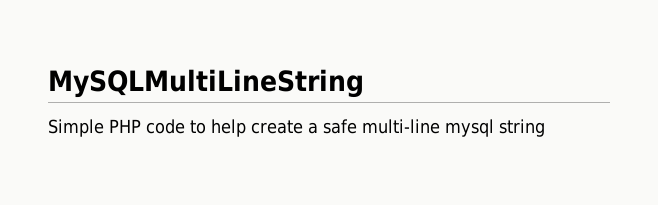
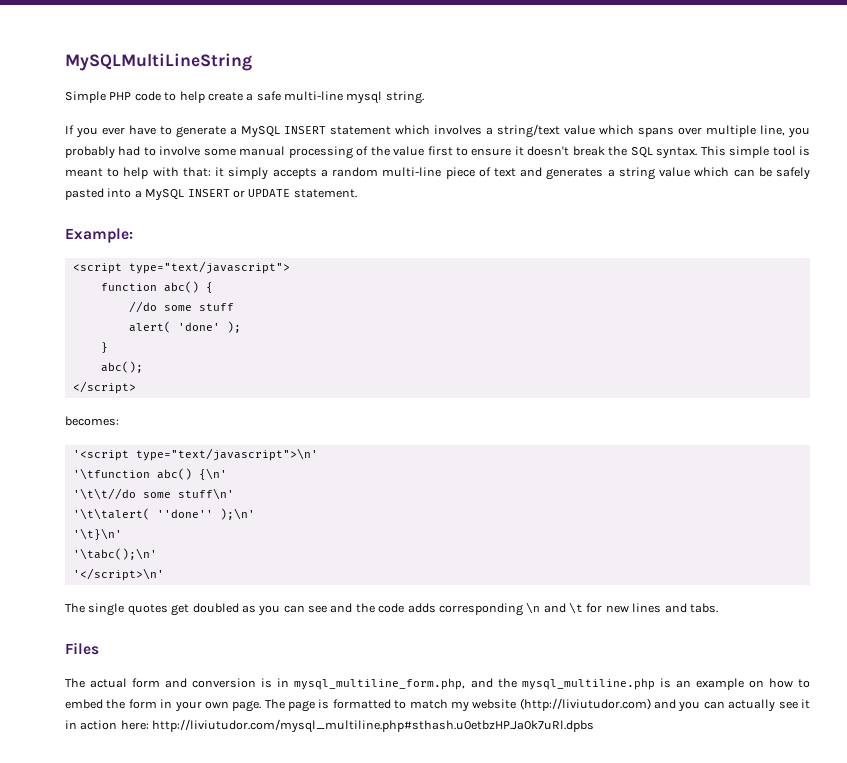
[499,119,545,137] string -> [385,91,424,104] [65,124,810,138] [65,146,811,159] [65,167,811,180] [65,188,357,201] [65,228,133,243] [72,261,290,274] [100,281,213,293] [128,301,234,313] [128,321,241,333] [100,342,108,353] [100,361,143,373] [72,381,136,394] [65,416,119,426] [72,448,318,461] [72,468,227,480] [72,488,234,500] [72,508,255,520] [72,528,122,540] [72,548,157,560] [72,568,164,581] [65,602,718,616] [65,642,99,655] [65,678,810,690] [65,698,811,712] [65,719,595,733] string. // If you ever have to generate a MySQL INSERT statement which involves a string/text value which spans over multiple line, you probably had to involve some manual processing of the value first to ensure it doesn't break the SQL syntax. This simple tool is meant to help with that: it simply accepts a random multi-line piece of text and generates a string value which can be safely pasted into a MySQL INSERT or UPDATE statement. // Example: // <script type="text/javascript"> // function abc() { // //do some stuff // alert( 'done' ); // } // abc(); // </script> // becomes: // '<script type="text/javascript">\n' // '\tfunction abc() {\n' // '\t\t//do some stuff\n' // '\t\talert( ''done'' );\n' // '\t}\n' // '\tabc();\n' // '</script>\n' // The single quotes get doubled as you can see and the code adds corresponding \n and \t for new lines and tabs. // Files // The actual form and conversion is in mysql_multiline_form.php, and the mysql_multiline.php is an example on how to embed the form in your own page. The page is formatted to match my website (http://liviutudor.com) and you can actually see it in action here: http://liviutudor.com/mysql_multiline.php#sthash.u0etbzHP.Ja0k7uRl.dpbs

